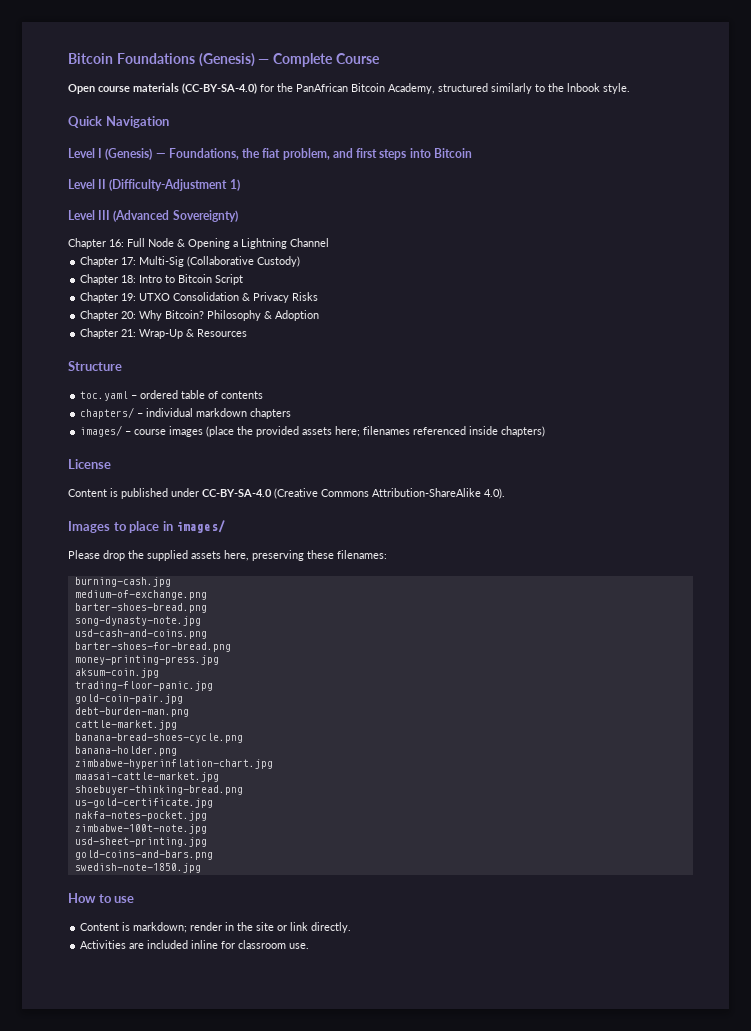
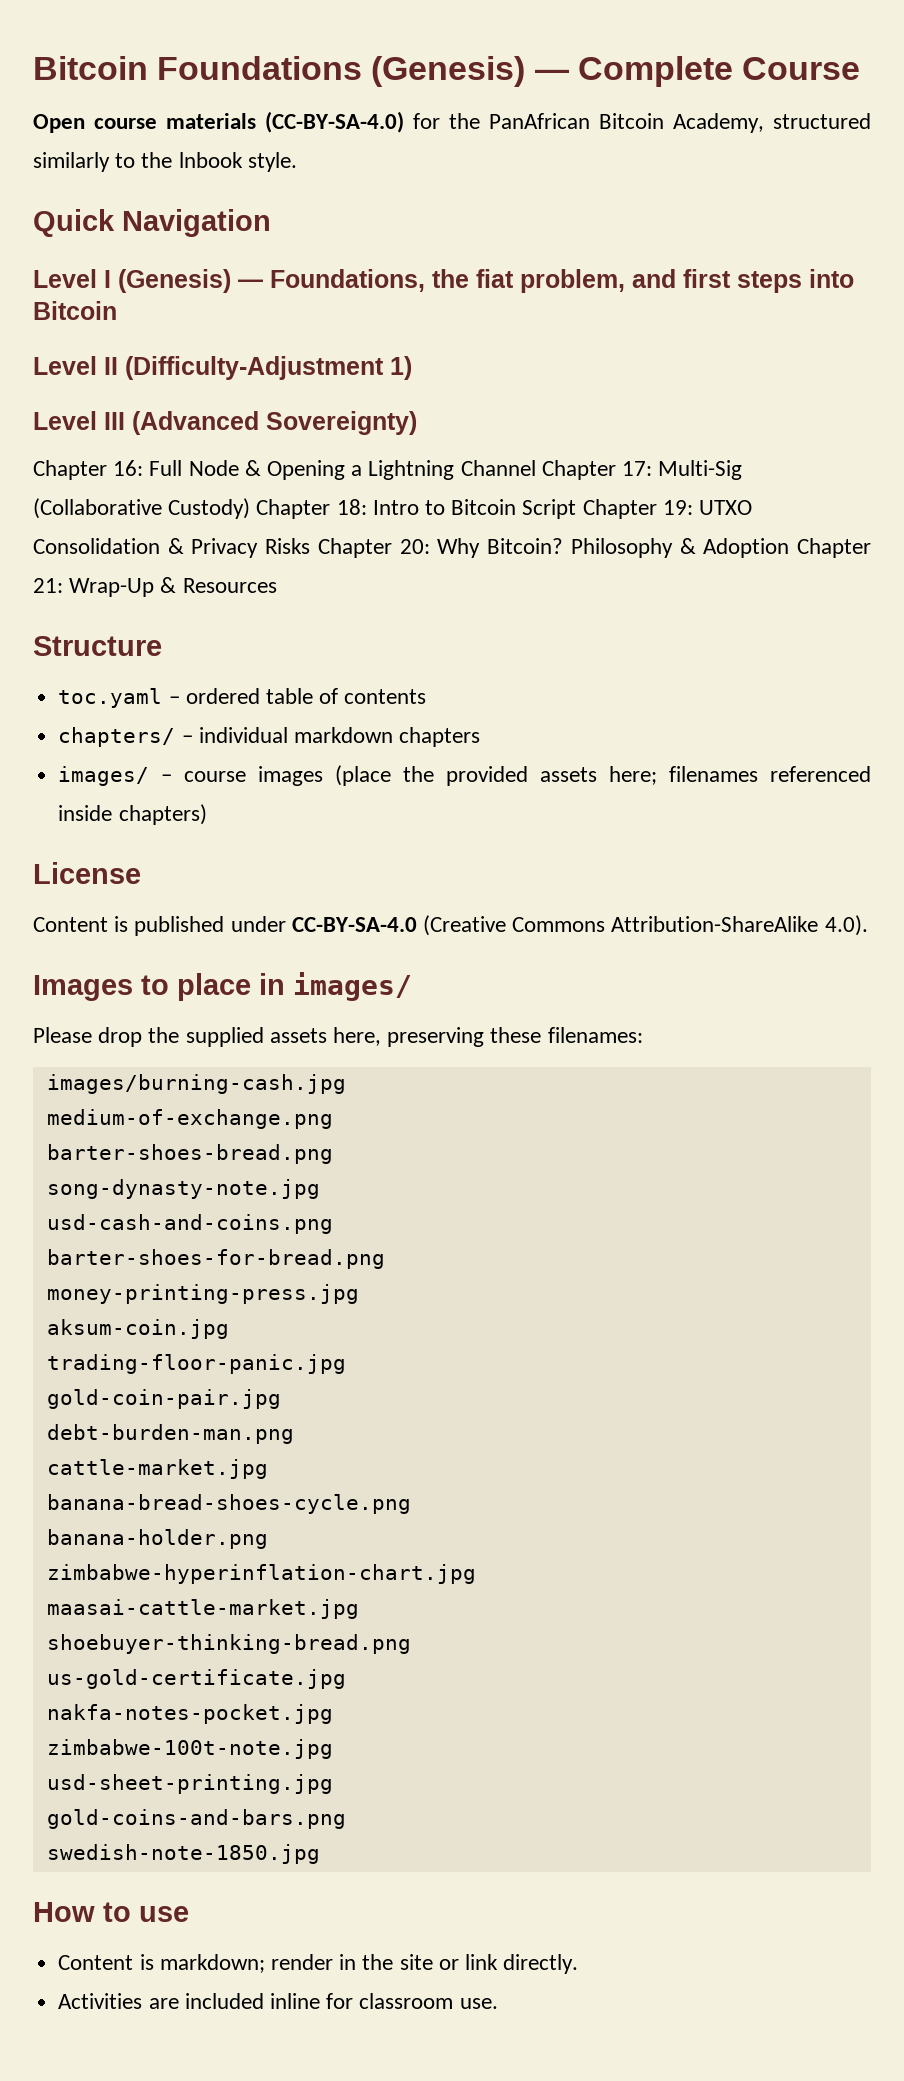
(329, 242) // -> (536, 468) none
(301, 261) // -> (251, 508) none
(244, 279) // -> (577, 509) none
(319, 296) // -> (311, 546) none
(320, 315) // -> (790, 548) none
[74,577,171,587] burning-cash.jpg -> [46,1074,346,1094] images/burning-cash.jpg

